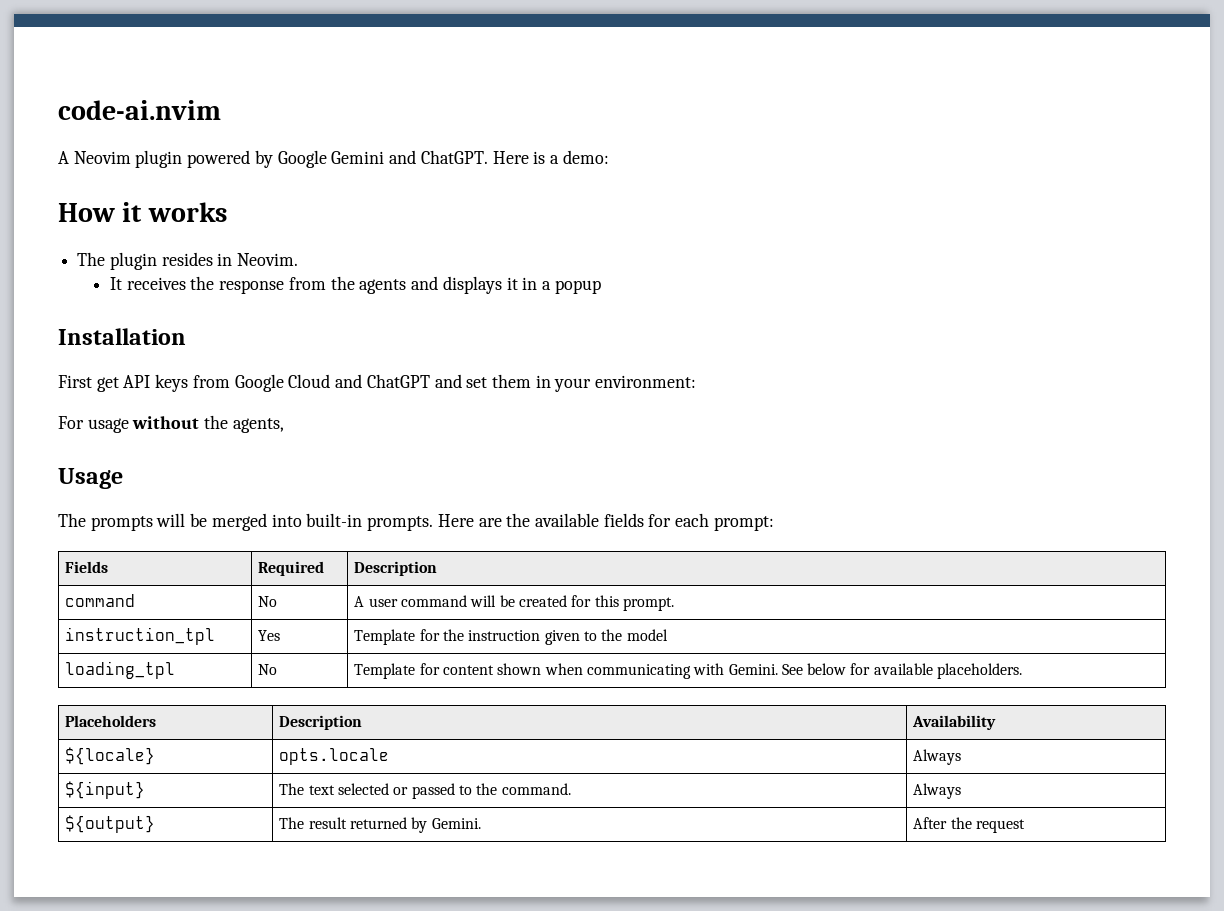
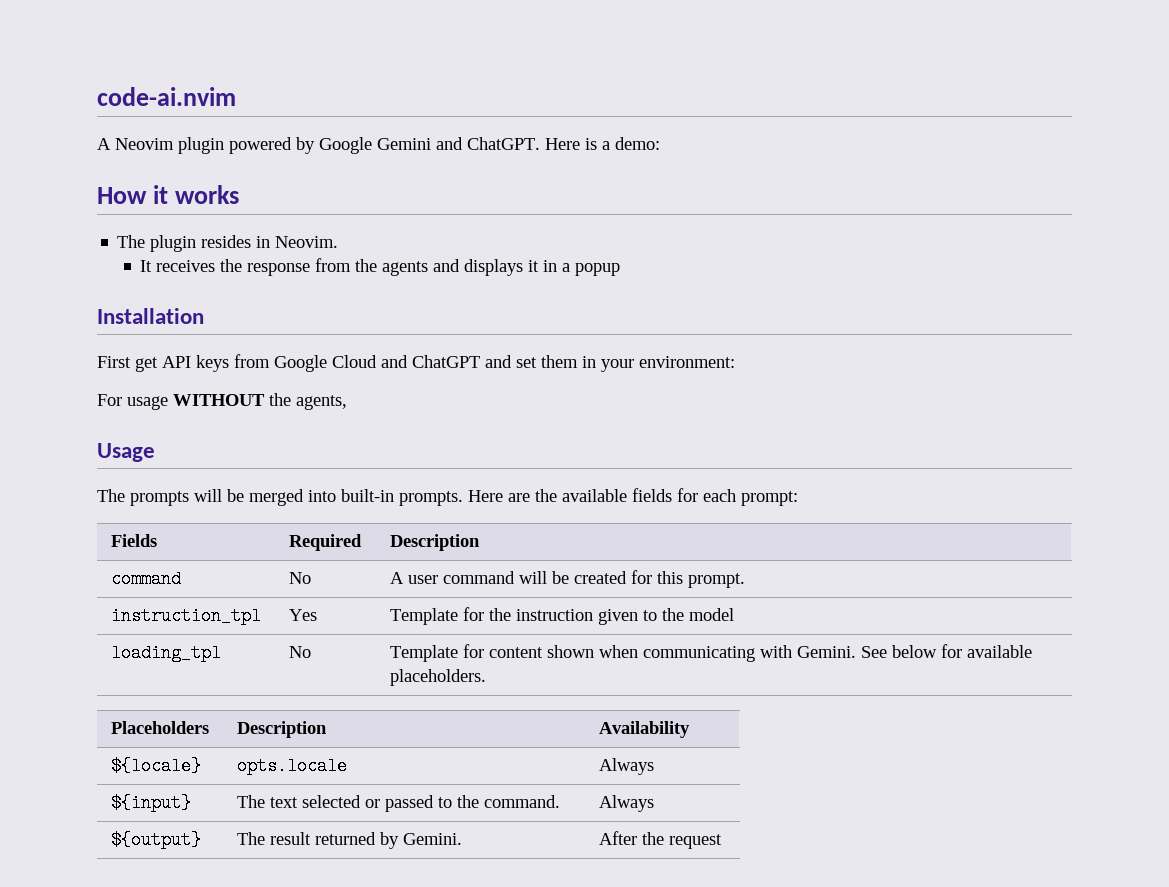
[132,416,200,429] without -> [173,394,265,406] WITHOUT

